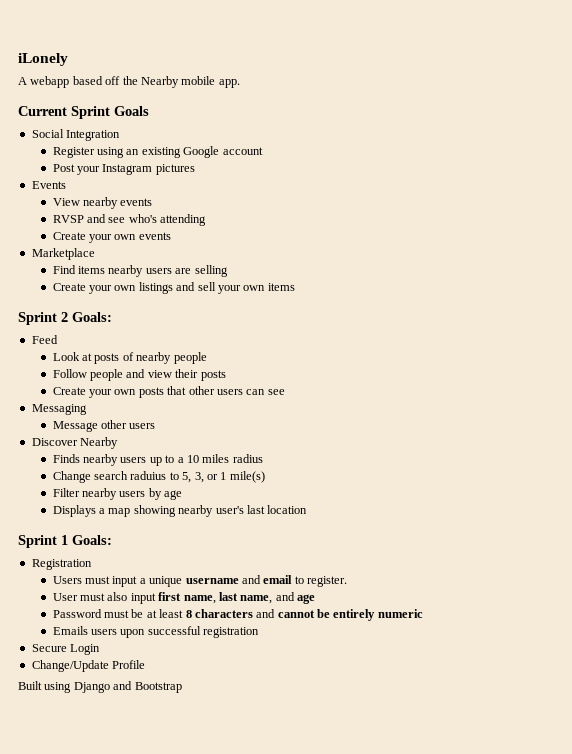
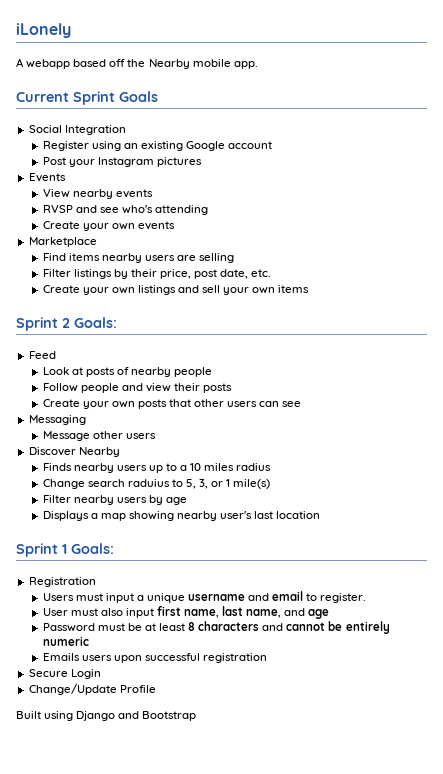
(228, 271) none -> [42,269,272,279] // Filter listings by their price, post date, etc.

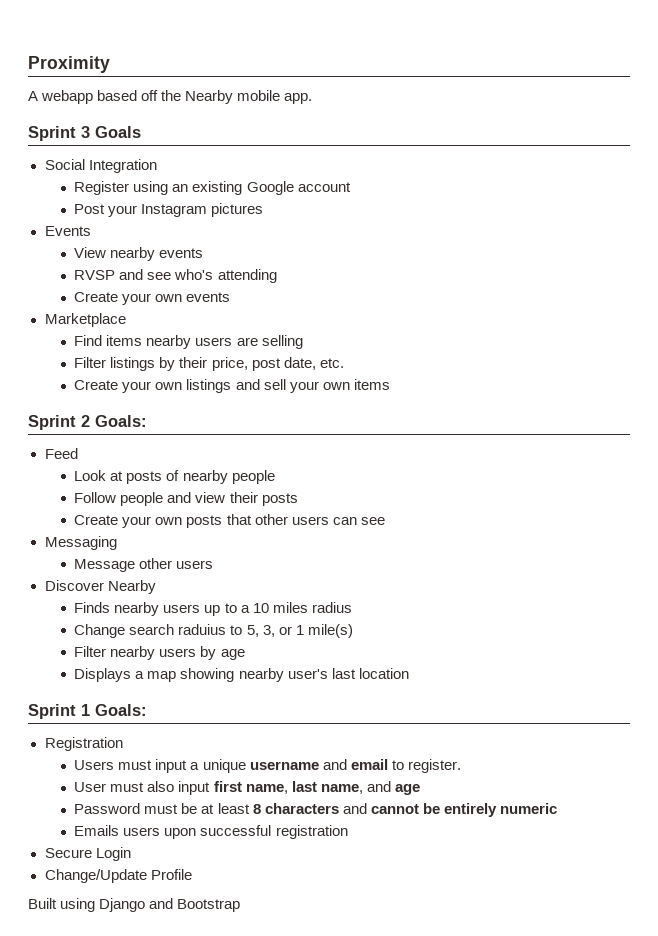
[16,23,71,38] iLonely -> [28,56,110,73] Proximity
[16,91,115,105] Current Sprint -> [28,126,90,141] Sprint 3

